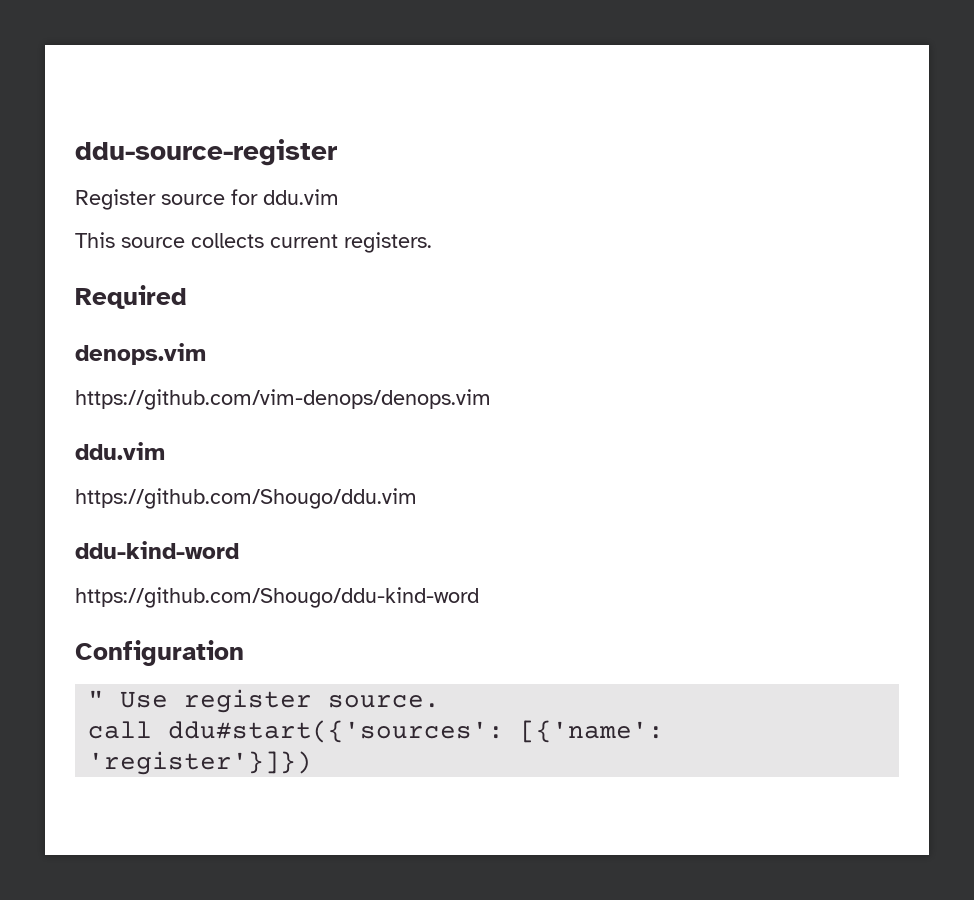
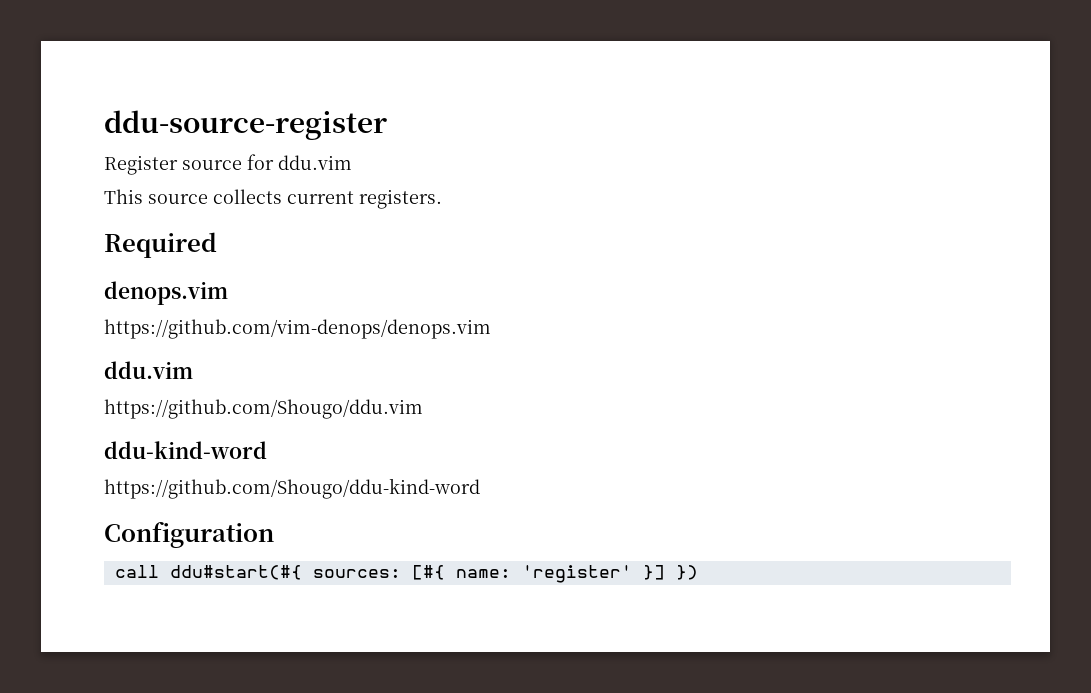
[88,689,441,713] [88,720,665,743] [88,751,313,775] " Use register source. // call ddu#start({'sources': [{'name': 'register'}]}) -> [114,565,698,583] call ddu#start(#{ sources: [#{ name: 'register' }] })

